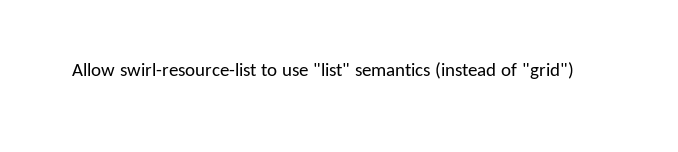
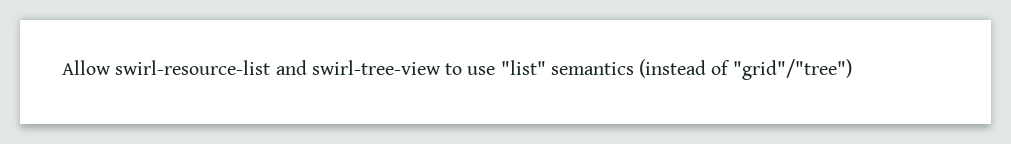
(257, 69) none -> [275,60,441,75] and swirl-tree-view
[521,62,574,79] "grid") -> [732,59,852,80] "grid"/"tree")

